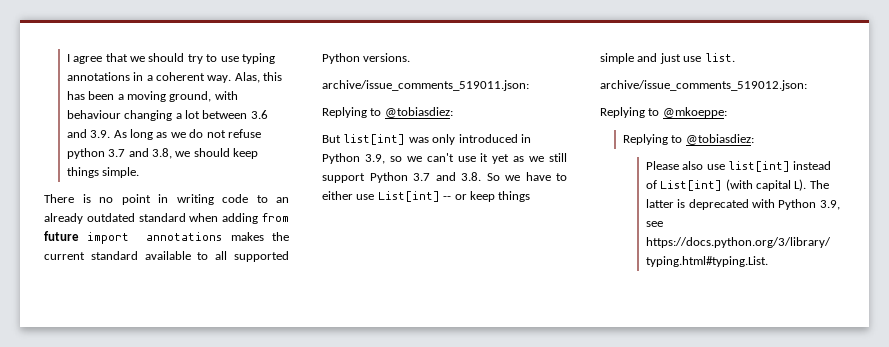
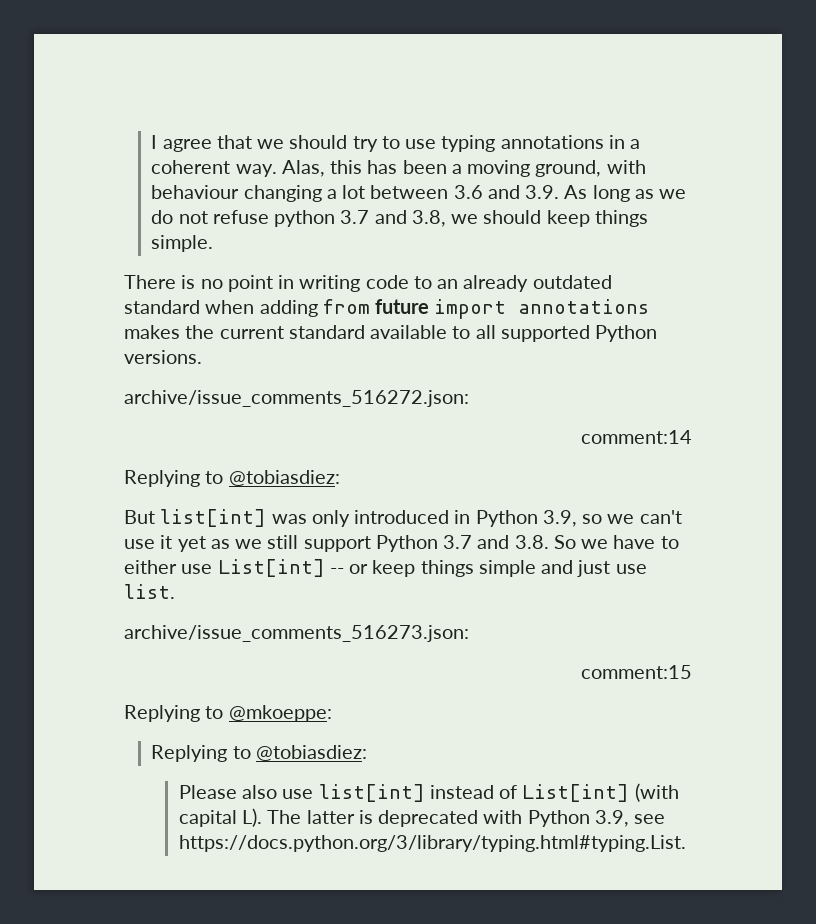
[322,80,529,91] archive/issue_comments_519011.json: -> [124,390,469,407] [581,430,692,444] archive/issue_comments_516272.json: // comment:14
[600,80,807,91] archive/issue_comments_519012.json: -> [124,625,469,642] [581,665,692,679] archive/issue_comments_516273.json: // comment:15

